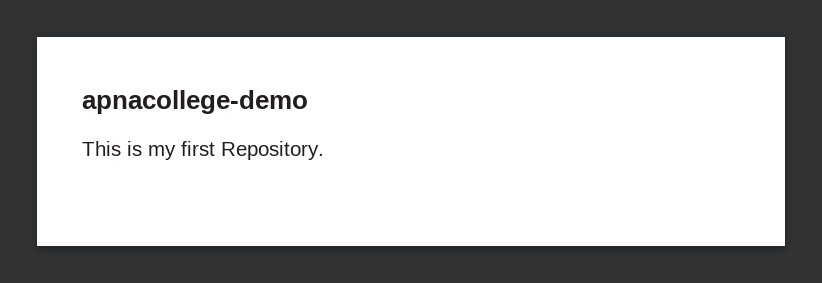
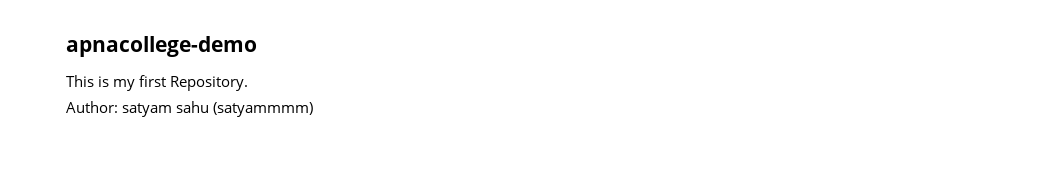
(324, 150) none -> [66,101,314,117] // Author: satyam sahu (satyammmm)

